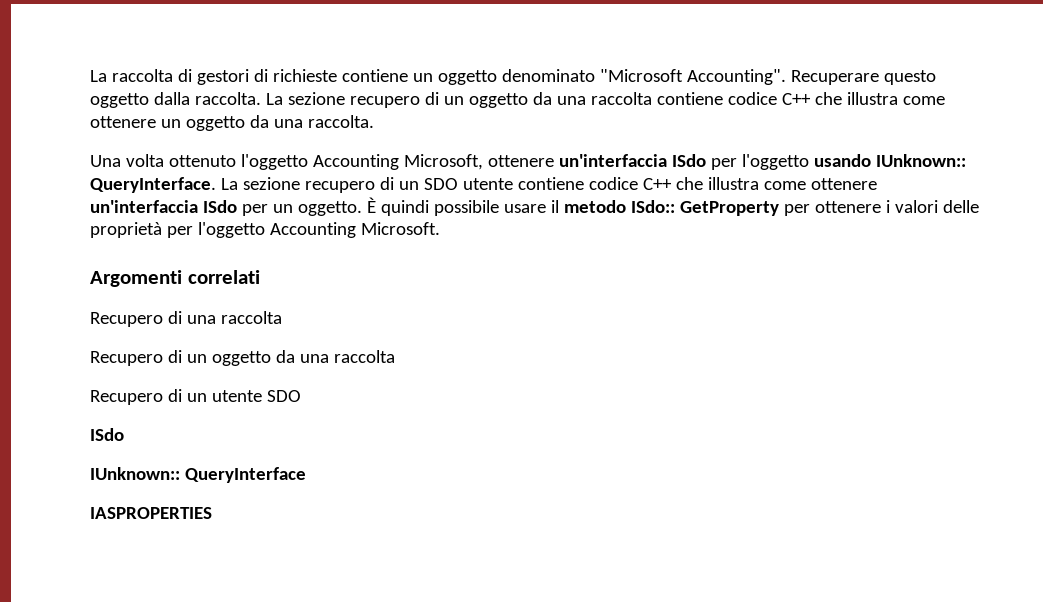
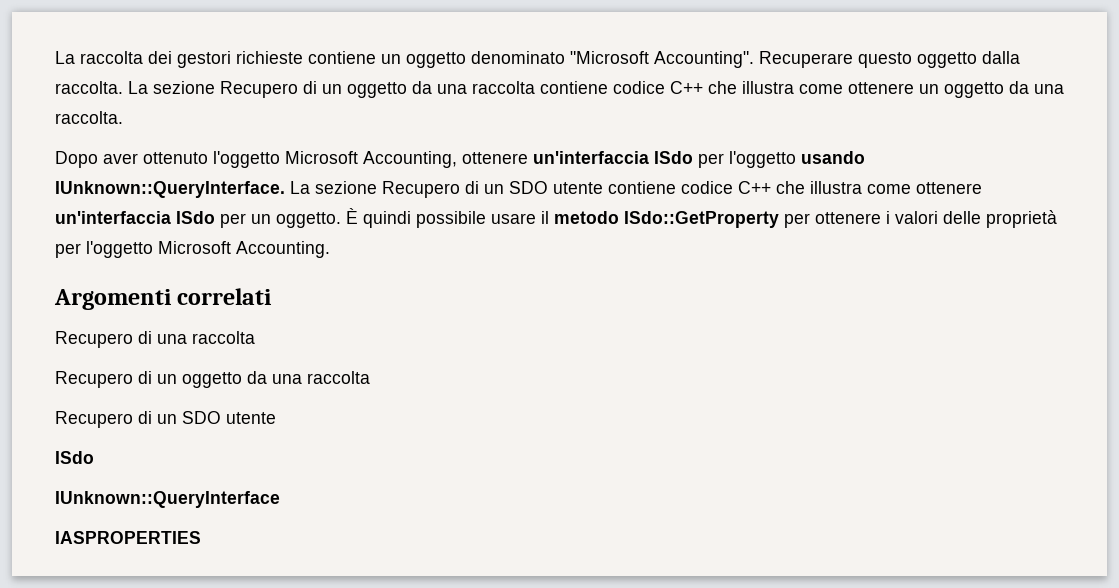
[177,69,268,85] di gestori di -> [148,51,231,68] dei gestori
[349,96,420,108] recupero -> [220,81,298,98] Recupero
[90,154,483,170] Una volta ottenuto l'oggetto Accounting Microsoft, -> [55,151,457,168] Dopo aver ottenuto l'oggetto Microsoft Accounting,
[875,154,966,167] [90,177,375,193] IUnknown:: QueryInterface. La sezione recupero -> [55,181,460,198] IUnknown::QueryInterface. La sezione Recupero
[630,200,779,216] ISdo:: GetProperty -> [624,211,779,228] ISdo::GetProperty
[269,222,440,238] Accounting Microsoft. -> [158,241,330,258] Microsoft Accounting.
[211,390,301,402] utente SDO -> [182,411,276,424] SDO utente
[90,467,306,483] IUnknown:: QueryInterface -> [55,491,280,508] IUnknown::QueryInterface

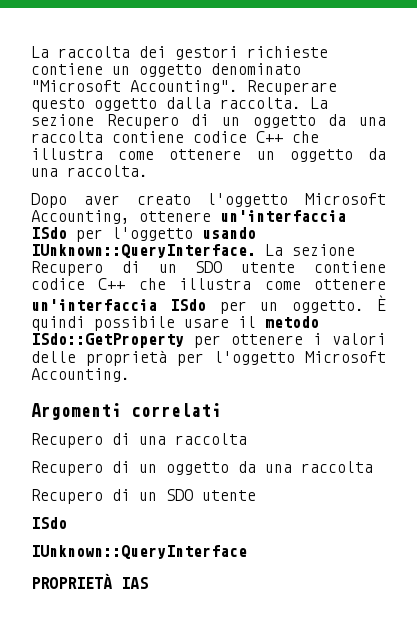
[143,152,208,164] ottenuto -> [136,194,191,205] creato
[55,531,201,544] IASPROPERTIES -> [31,573,148,589] PROPRIETÀ IAS

